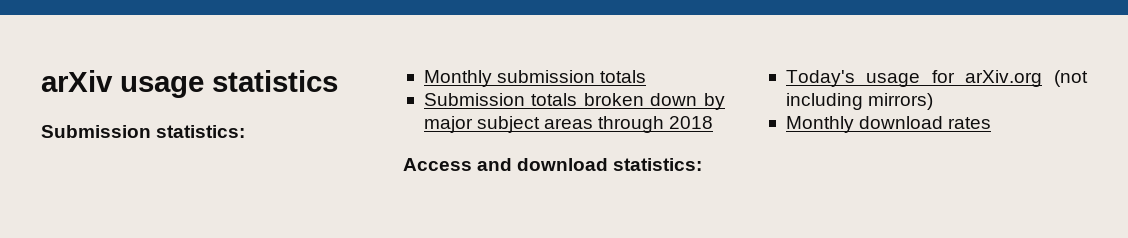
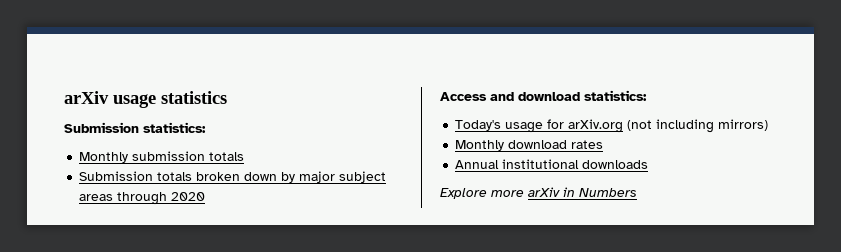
[669,116,714,129] 2018 -> [171,192,206,201] 2020
(992, 123) none -> [455,159,649,169] [440,187,637,199] // Annual institutional downloads // Explore more arXiv in Numbers

